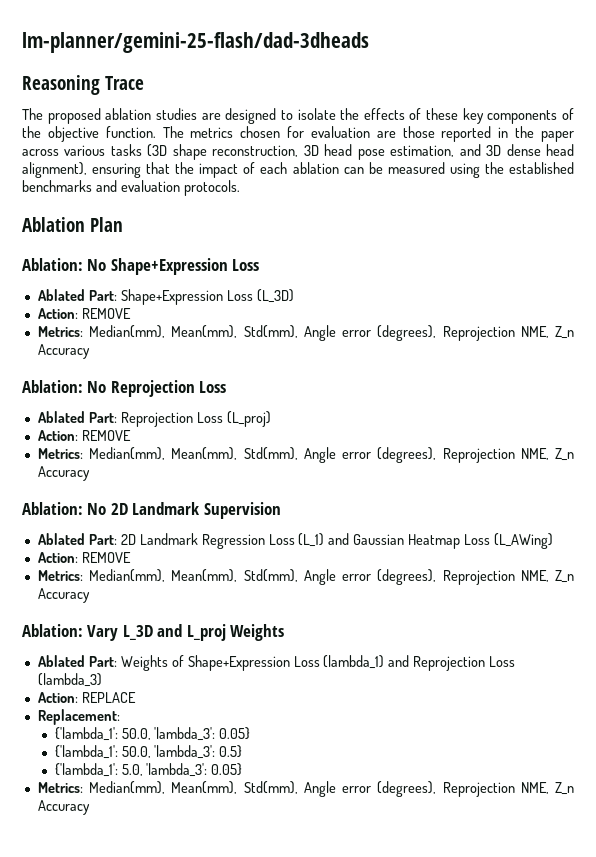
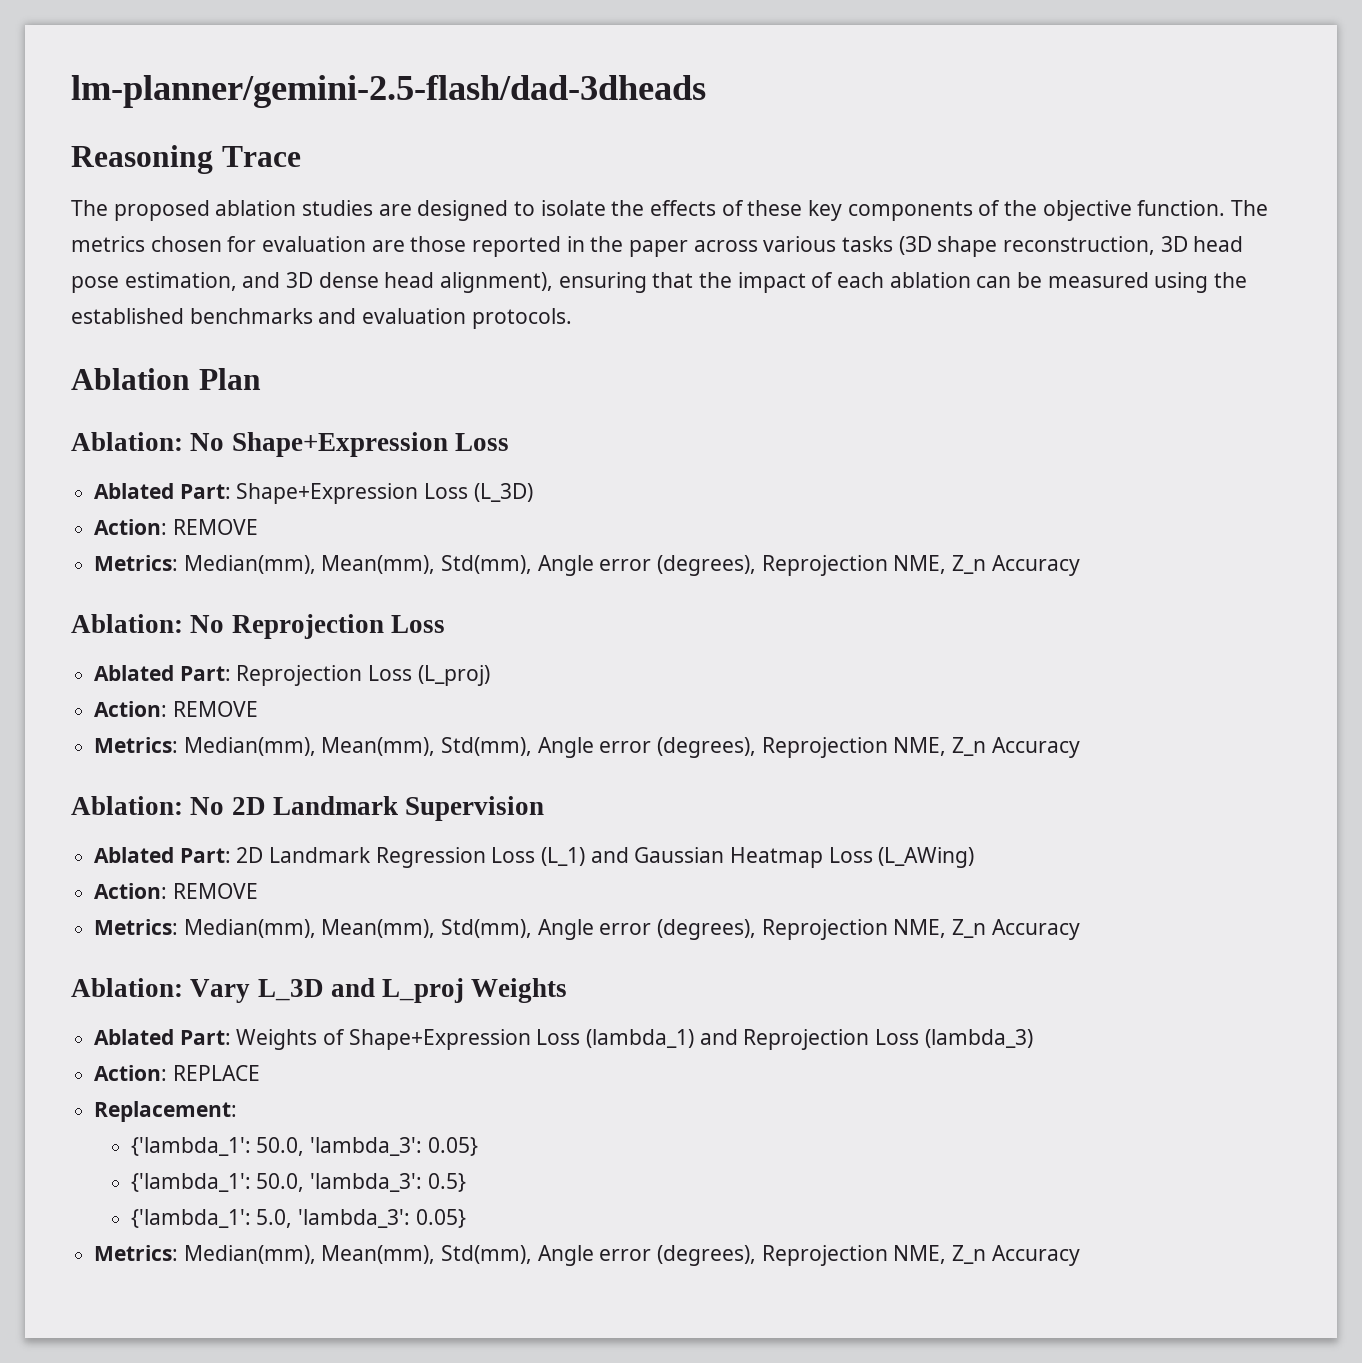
[22,32,369,53] lm-planner/gemini-25-flash/dad-3dheads -> [71,75,706,108] lm-planner/gemini-2.5-flash/dad-3dheads

